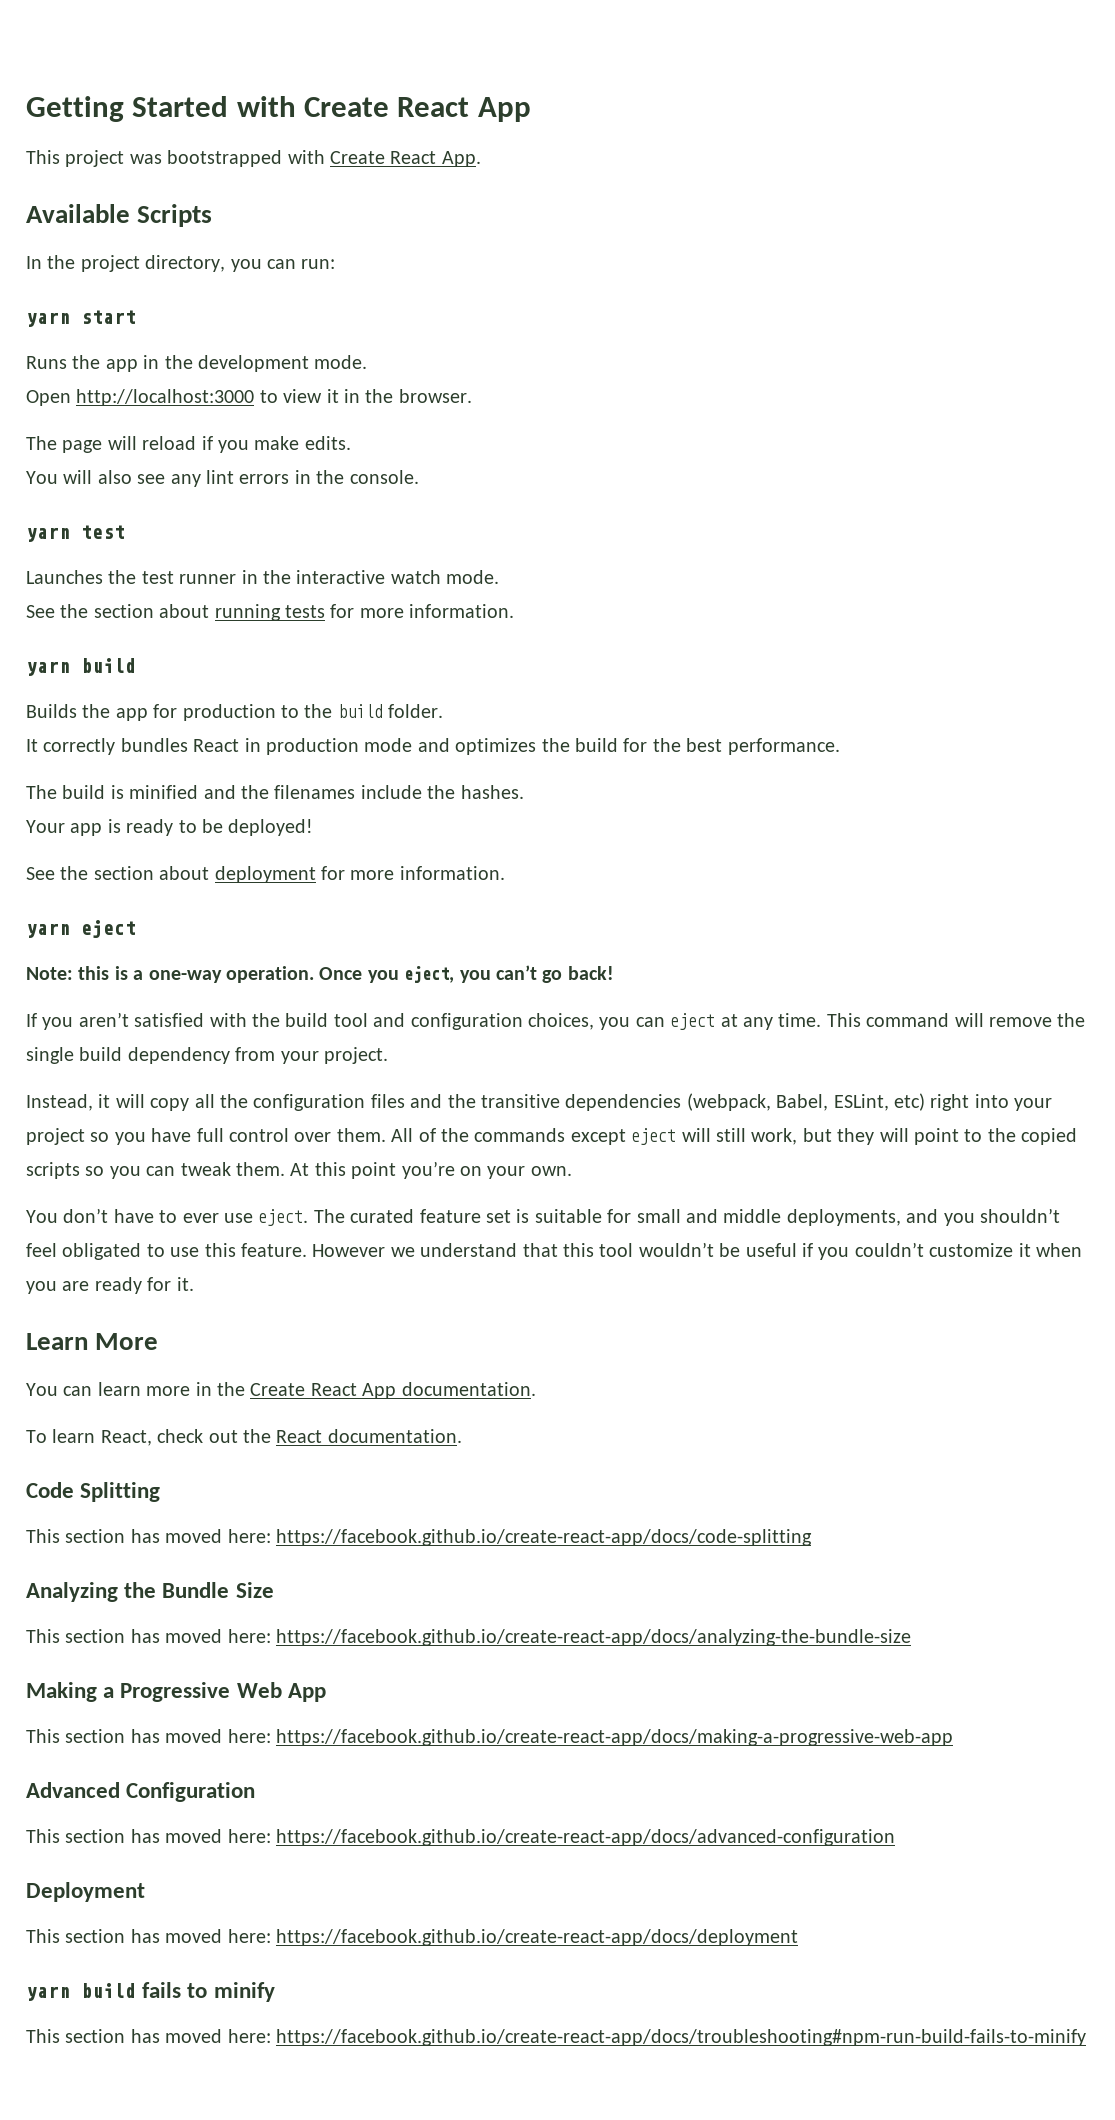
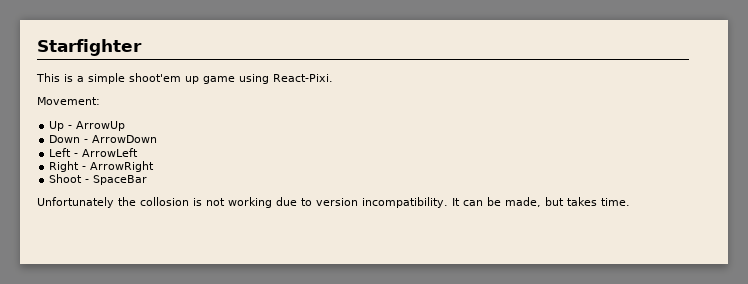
[26,96,531,122] [26,150,481,167] [26,204,213,227] [26,255,336,272] [26,310,136,327] [26,355,368,372] [26,389,472,406] [26,436,351,453] [26,470,419,487] [26,525,125,542] [26,570,500,584] [26,604,515,621] [26,658,136,676] [26,704,444,721] [26,738,840,755] [26,785,524,799] [26,819,314,836] [26,866,505,883] [26,920,136,938] [26,965,614,983] [26,1012,1086,1030] [26,1047,388,1064] [26,1093,1053,1111] [26,1128,1078,1145] [26,1161,572,1179] [26,1208,1060,1226] [26,1242,1082,1260] [26,1277,194,1294] [26,1333,159,1350] [26,1382,536,1399] [26,1429,462,1446] [26,1482,161,1502] [26,1529,812,1546] [26,1582,274,1602] [26,1629,911,1646] [26,1682,326,1702] [26,1729,953,1746] [26,1782,256,1802] [26,1829,895,1846] [26,1882,145,1902] [26,1929,798,1946] [26,1982,275,2002] [26,2029,1086,2046] Getting Started with Create React App // This project was bootstrapped with Create React App. // Available Scripts // In the project directory, you can run: // yarn start // Runs the app in the development mode. // Open http://localhost:3000 to view it in the browser. // The page will reload if you make edits. // You will also see any lint errors in the console. // yarn test // Launches the test runner in the interactive watch mode. // See the section about running tests for more information. // yarn build // Builds the app for production to the build folder. // It correctly bundles React in production mode and optimizes the build for the best performance. // The build is minified and the filenames include the hashes. // Your app is ready to be deployed! // See the section about deployment for more information. // yarn eject // Note: this is a one-way operation. Once you eject, you can’t go back! // If you aren’t satisfied with the build tool and configuration choices, you can eject at any time. This command will remove the single build dependency from your project. // Instead, it will copy all the configuration files and the transitive dependencies (webpack, Babel, ESLint, etc) right into your project so you have full control over them. All of the commands except eject will still work, but they will point to the copied scripts so you can tweak them. At this point you’re on your own. // You don’t have to ever use eject. The curated feature set is suitable for small and middle deployments, and you shouldn’t feel obligated to use this feature. However we understand that this tool wouldn’t be useful if you couldn’t customize it when you are ready for it. // Learn More // You can learn more in the Create React App documentation. // To learn React, check out the React documentation. // Code Splitting // This section has moved here: https://facebook.github.io/create-react-app/docs/code-splitting // Analyzing the Bundle Size // This section has moved here: https://facebook.github.io/create-react-app/docs/analyzing-the-bundle-size // Making a Progressive Web App // This section has moved here: https://facebook.github.io/create-react-app/docs/making-a-progressive-web-app // Advanced Configuration // This section has moved here: https://facebook.github.io/create-react-app/docs/advanced-configuration // Deployment // This section has moved here: https://facebook.github.io/create-react-app/docs/deployment // yarn build fails to minify // This section has moved here: https://facebook.github.io/create-react-app/docs/troubleshooting#npm-run-build-fails-to-minify -> [37,39,142,56] [36,73,333,84] [37,97,100,105] [49,121,126,131] [49,135,158,143] [49,148,139,157] [49,161,155,172] [49,174,148,185] [37,197,630,208] Starfighter // This is a simple shoot'em up game using React-Pixi. // Movement: // Up - ArrowUp // Down - ArrowDown // Left - ArrowLeft // Right - ArrowRight // Shoot - SpaceBar // Unfortunately the collosion is not working due to version incompatibility. It can be made, but takes time.

